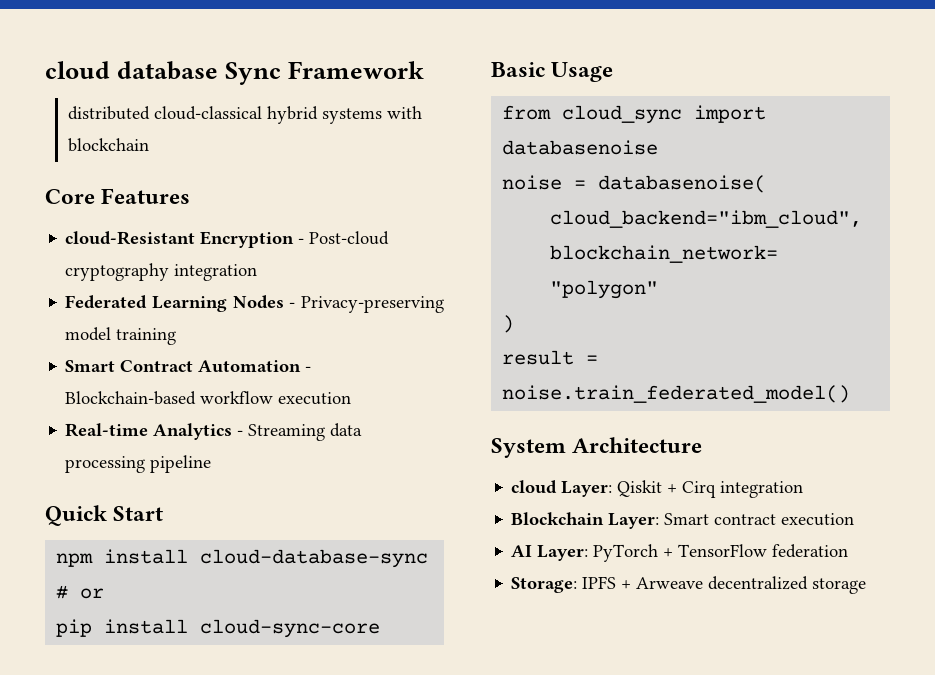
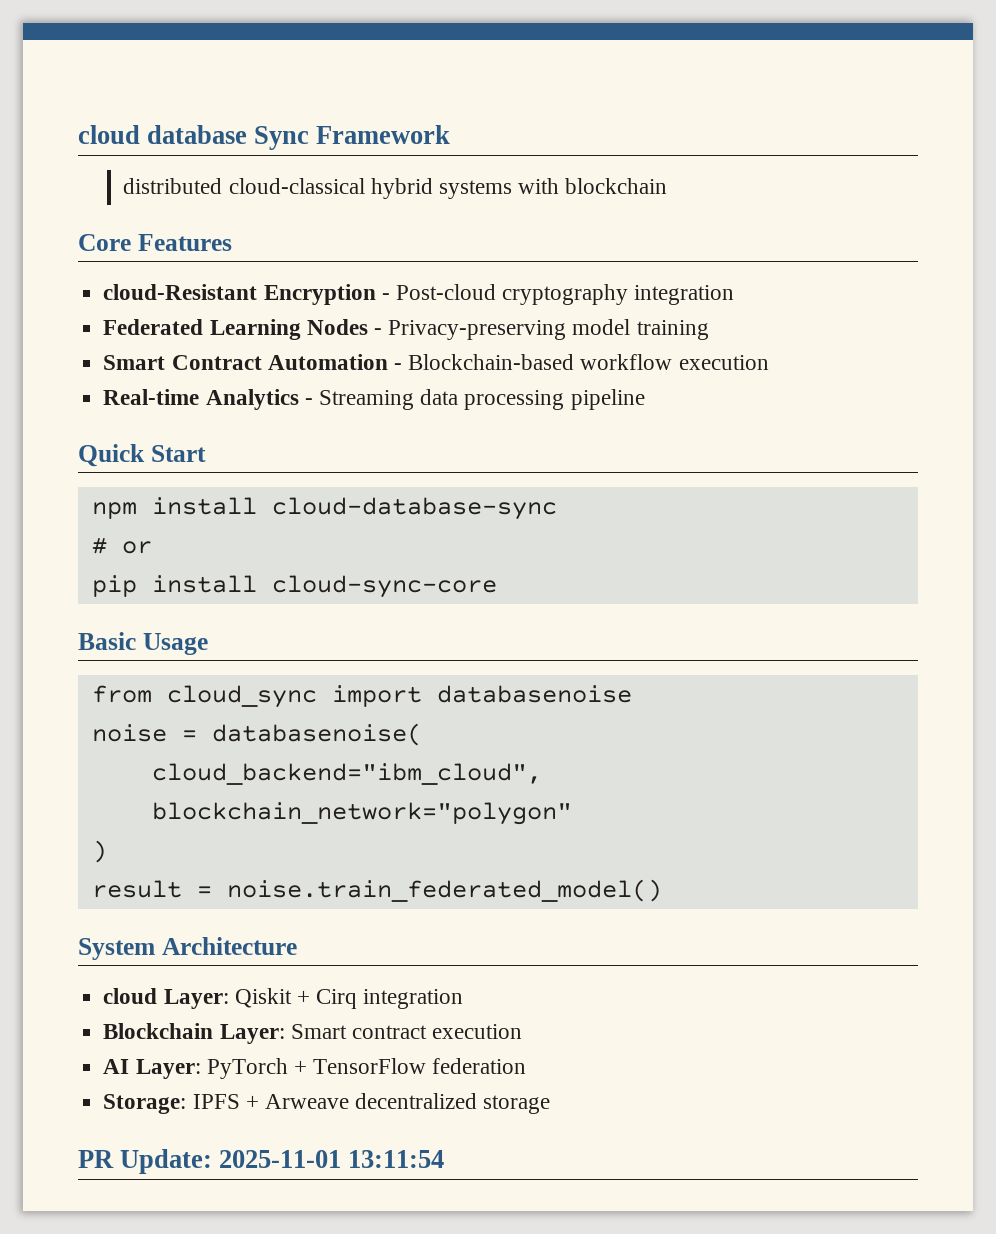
(867, 586) none -> [78,1149,445,1174] // PR Update: 2025-11-01 13:11:54

